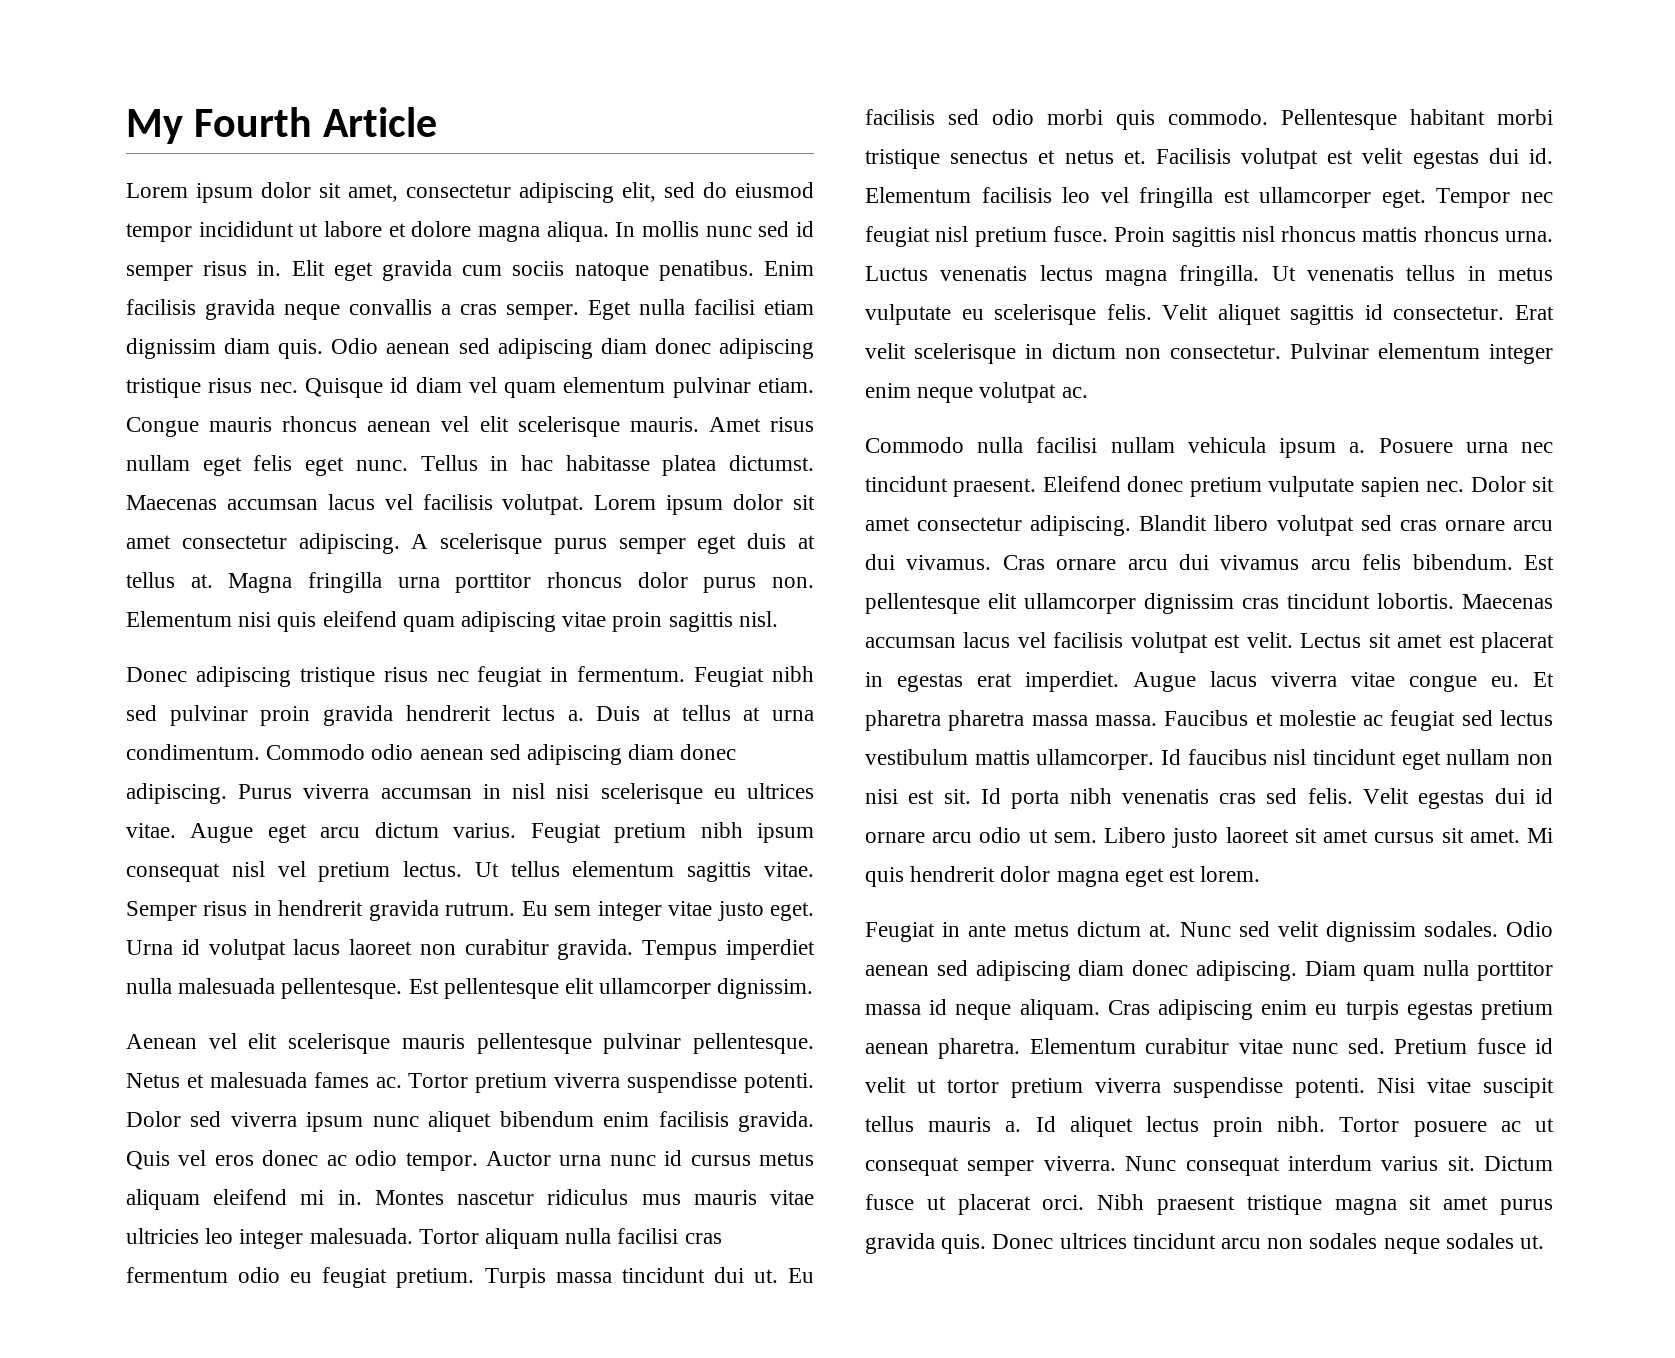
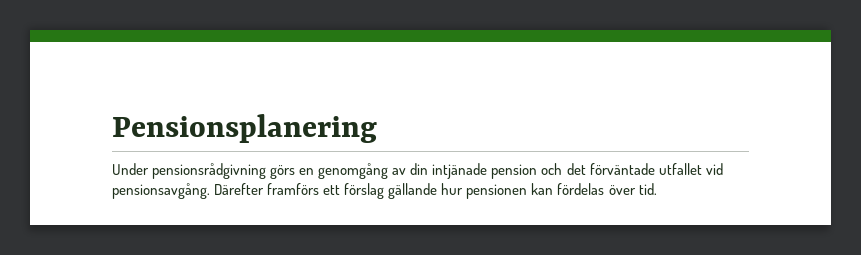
[126,107,438,144] [126,182,814,203] [126,221,814,242] [126,260,814,281] [126,299,814,320] [126,338,814,359] [126,377,814,398] [126,416,814,437] [126,455,814,476] [126,494,816,515] [126,533,816,554] [126,572,814,593] [126,611,778,632] [126,666,814,687] [126,705,814,726] [126,744,737,765] [126,783,814,804] [126,822,814,843] [126,861,814,882] [126,900,814,921] [126,939,815,960] [126,978,814,999] [126,1033,814,1054] [126,1072,814,1093] [126,1111,814,1132] [126,1150,814,1171] [126,1189,814,1210] [126,1228,722,1249] [126,1267,815,1288] [865,109,1553,130] [865,148,1553,169] [865,187,1553,208] [865,226,1553,247] [865,265,1553,286] [865,304,1554,325] [865,343,1553,364] [865,382,1088,403] [865,437,1553,458] [865,476,1554,497] [865,515,1553,536] [865,554,1554,570] [865,593,1553,614] [865,632,1554,653] [865,671,1554,692] [865,710,1553,731] [865,749,1553,770] [865,788,1553,809] [865,827,1553,848] [865,866,1261,887] [865,921,1553,942] [865,960,1553,981] [865,999,1553,1020] [865,1038,1553,1059] [865,1077,1554,1098] [865,1116,1554,1137] [865,1155,1553,1176] [865,1194,1553,1215] [865,1233,1545,1254] My Fourth Article // Lorem ipsum dolor sit amet, consectetur adipiscing elit, sed do eiusmod tempor incididunt ut labore et dolore magna aliqua. In mollis nunc sed id semper risus in. Elit eget gravida cum sociis natoque penatibus. Enim facilisis gravida neque convallis a cras semper. Eget nulla facilisi etiam dignissim diam quis. Odio aenean sed adipiscing diam donec adipiscing tristique risus nec. Quisque id diam vel quam elementum pulvinar etiam. Congue mauris rhoncus aenean vel elit scelerisque mauris. Amet risus nullam eget felis eget nunc. Tellus in hac habitasse platea dictumst. Maecenas accumsan lacus vel facilisis volutpat. Lorem ipsum dolor sit amet consectetur adipiscing. A scelerisque purus semper eget duis at tellus at. Magna fringilla urna porttitor rhoncus dolor purus non. Elementum nisi quis eleifend quam adipiscing vitae proin sagittis nisl. // Donec adipiscing tristique risus nec feugiat in fermentum. Feugiat nibh sed pulvinar proin gravida hendrerit lectus a. Duis at tellus at urna condimentum. Commodo odio aenean sed adipiscing diam donec adipiscing. Purus viverra accumsan in nisl nisi scelerisque eu ultrices vitae. Augue eget arcu dictum varius. Feugiat pretium nibh ipsum consequat nisl vel pretium lectus. Ut tellus elementum sagittis vitae. Semper risus in hendrerit gravida rutrum. Eu sem integer vitae justo eget. Urna id volutpat lacus laoreet non curabitur gravida. Tempus imperdiet nulla malesuada pellentesque. Est pellentesque elit ullamcorper dignissim. // Aenean vel elit scelerisque mauris pellentesque pulvinar pellentesque. Netus et malesuada fames ac. Tortor pretium viverra suspendisse potenti. Dolor sed viverra ipsum nunc aliquet bibendum enim facilisis gravida. Quis vel eros donec ac odio tempor. Auctor urna nunc id cursus metus aliquam eleifend mi in. Montes nascetur ridiculus mus mauris vitae ultricies leo integer malesuada. Tortor aliquam nulla facilisi cras fermentum odio eu feugiat pretium. Turpis massa tincidunt dui ut. Eu facilisis sed odio morbi quis commodo. Pellentesque habitant morbi tristique senectus et netus et. Facilisis volutpat est velit egestas dui id. Elementum facilisis leo vel fringilla est ullamcorper eget. Tempor nec feugiat nisl pretium fusce. Proin sagittis nisl rhoncus mattis rhoncus urna. Luctus venenatis lectus magna fringilla. Ut venenatis tellus in metus vulputate eu scelerisque felis. Velit aliquet sagittis id consectetur. Erat velit scelerisque in dictum non consectetur. Pulvinar elementum integer enim neque volutpat ac. // Commodo nulla facilisi nullam vehicula ipsum a. Posuere urna nec tincidunt praesent. Eleifend donec pretium vulputate sapien nec. Dolor sit amet consectetur adipiscing. Blandit libero volutpat sed cras ornare arcu dui vivamus. Cras ornare arcu dui vivamus arcu felis bibendum. Est pellentesque elit ullamcorper dignissim cras tincidunt lobortis. Maecenas accumsan lacus vel facilisis volutpat est velit. Lectus sit amet est placerat in egestas erat imperdiet. Augue lacus viverra vitae congue eu. Et pharetra pharetra massa massa. Faucibus et molestie ac feugiat sed lectus vestibulum mattis ullamcorper. Id faucibus nisl tincidunt eget nullam non nisi est sit. Id porta nibh venenatis cras sed felis. Velit egestas dui id ornare arcu odio ut sem. Libero justo laoreet sit amet cursus sit amet. Mi quis hendrerit dolor magna eget est lorem. // Feugiat in ante metus dictum at. Nunc sed velit dignissim sodales. Odio aenean sed adipiscing diam donec adipiscing. Diam quam nulla porttitor massa id neque aliquam. Cras adipiscing enim eu turpis egestas pretium aenean pharetra. Elementum curabitur vitae nunc sed. Pretium fusce id velit ut tortor pretium viverra suspendisse potenti. Nisi vitae suscipit tellus mauris a. Id aliquet lectus proin nibh. Tortor posuere ac ut consequat semper viverra. Nunc consequat interdum varius sit. Dictum fusce ut placerat orci. Nibh praesent tristique magna sit amet purus gravida quis. Donec ultrices tincidunt arcu non sodales neque sodales ut. -> [112,114,377,143] [112,163,723,179] [112,183,657,199] Pensionsplanering // Under pensionsrådgivning görs en genomgång av din intjänade pension och det förväntade utfallet vid pensionsavgång. Därefter framförs ett förslag gällande hur pensionen kan fördelas över tid.

